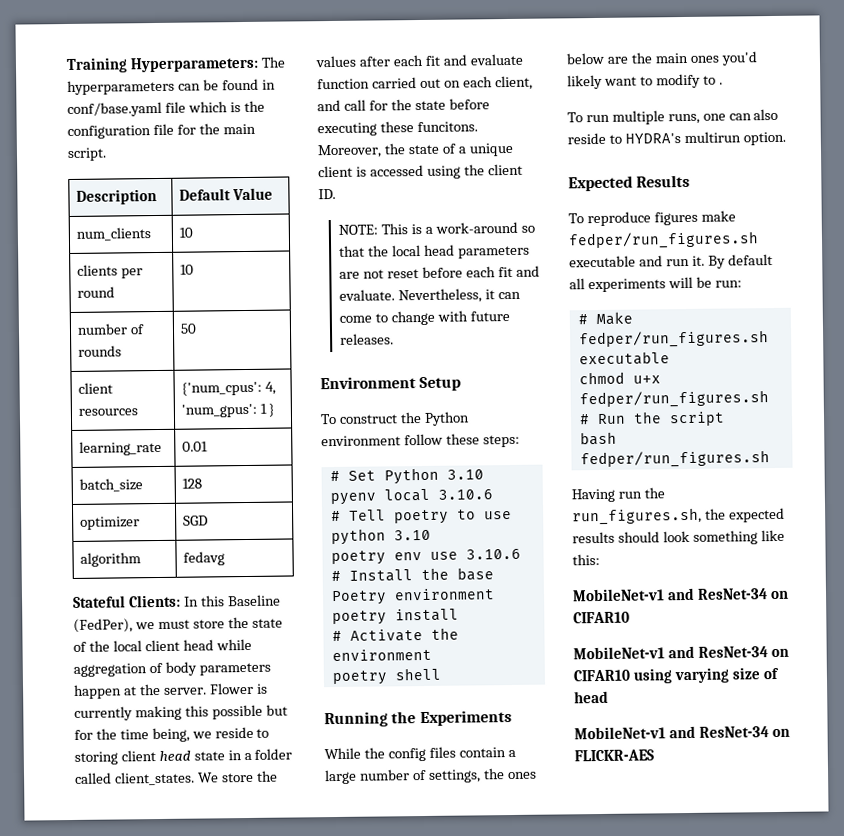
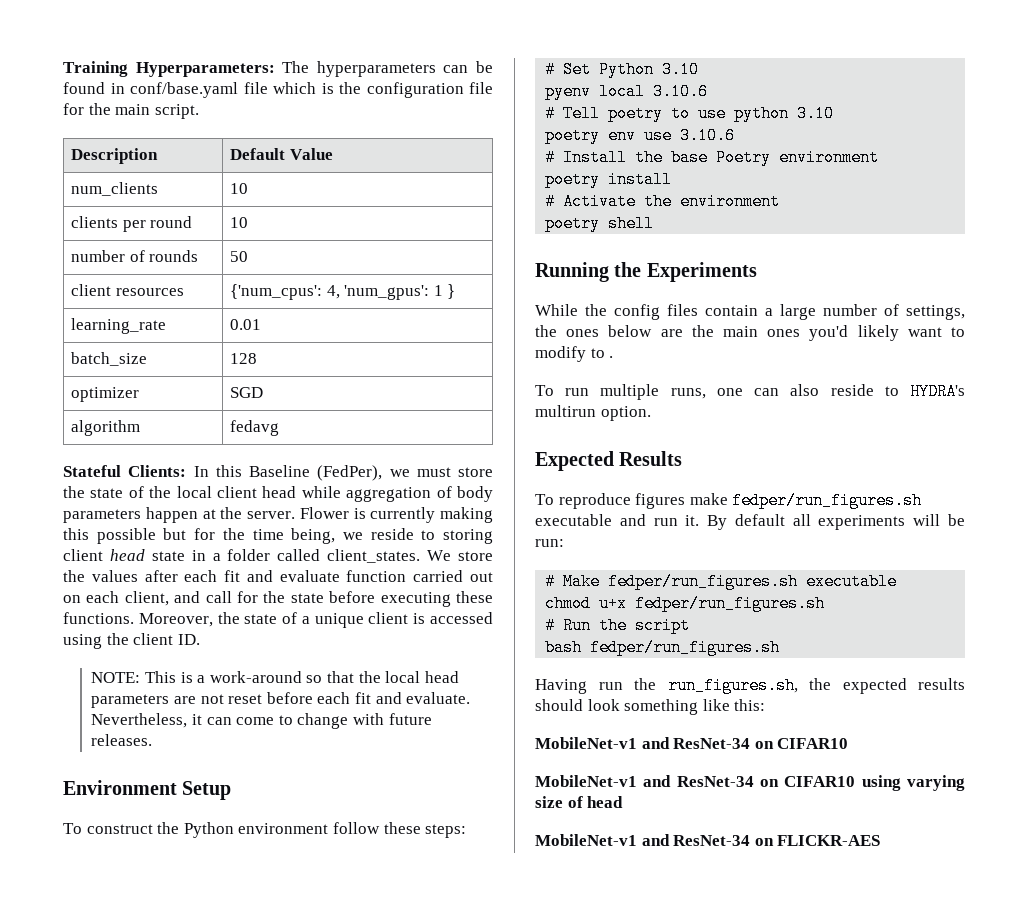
[416,121,478,133] funcitons. -> [63,612,134,624] functions.

